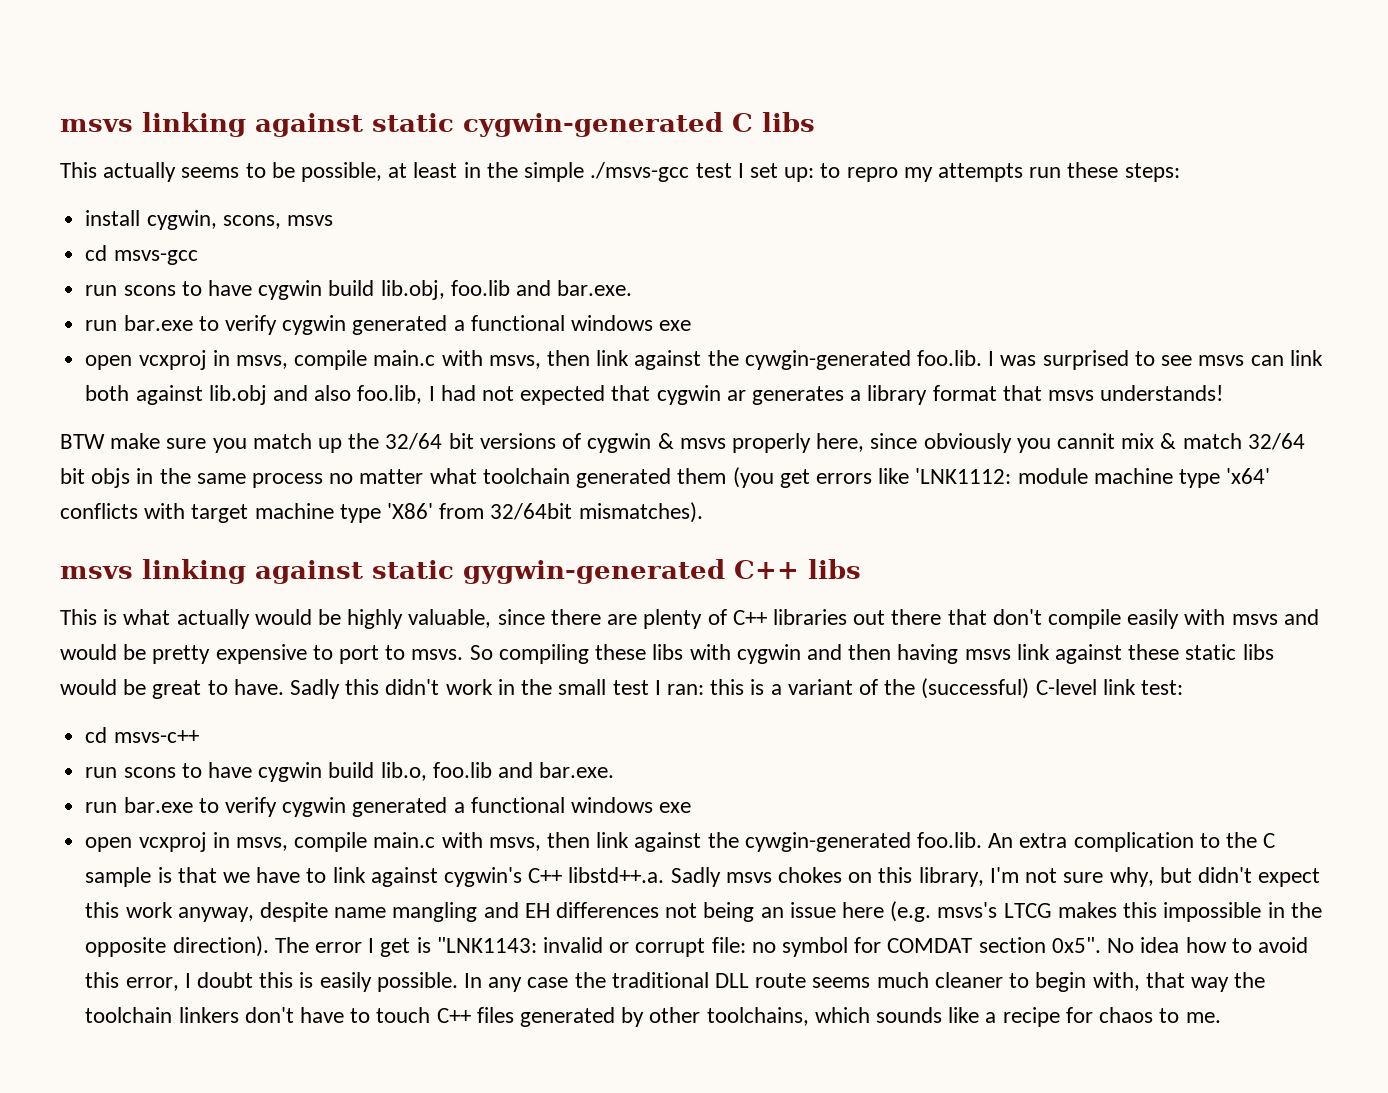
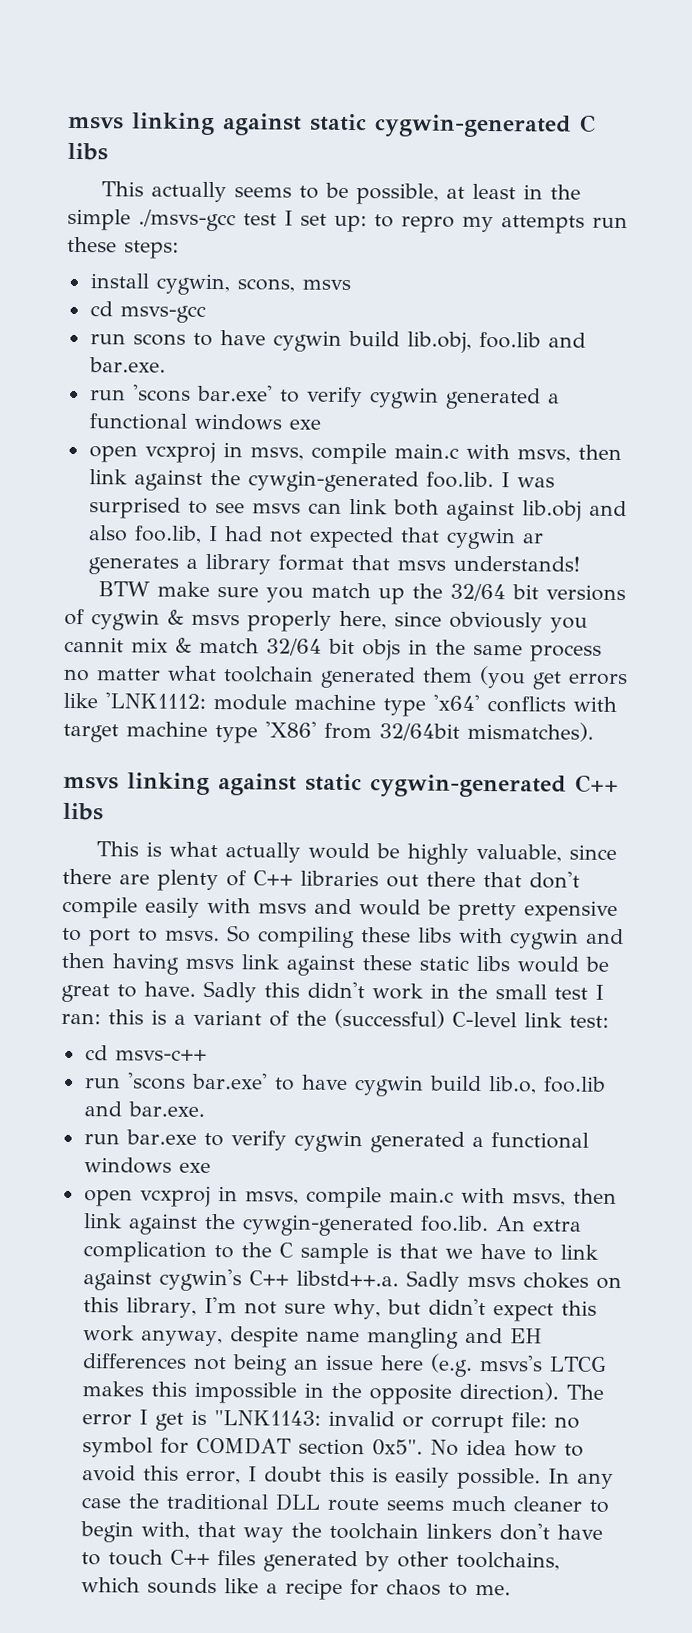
[123,315,193,331] bar.exe -> [132,384,273,402] 'scons bar.exe'
[463,559,725,584] gygwin-generated -> [370,774,567,798] cygwin-generated
[123,767,176,778] scons -> [126,1072,268,1090] 'scons bar.exe'

